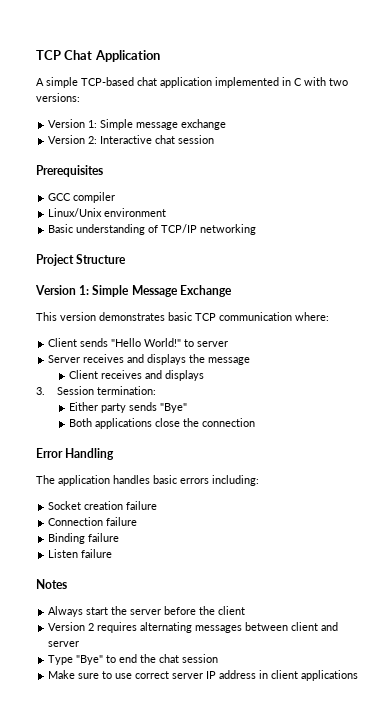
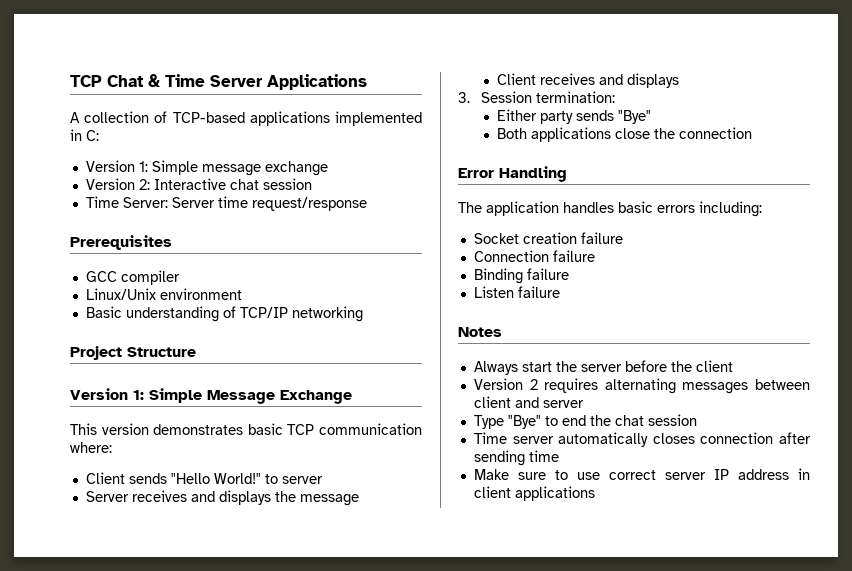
[94,50,160,62] [36,77,348,88] [36,93,80,102] Application // A simple TCP-based chat application implemented in C with two versions: -> [148,74,367,90] [70,111,422,126] [70,129,99,141] & Time Server Applications // A collection of TCP-based applications implemented in C:
(215, 139) none -> [85,196,367,211] // Time Server: Server time request/response
(219, 658) none -> [473,432,811,447] [473,450,559,466] // Time server automatically closes connection after sending time

